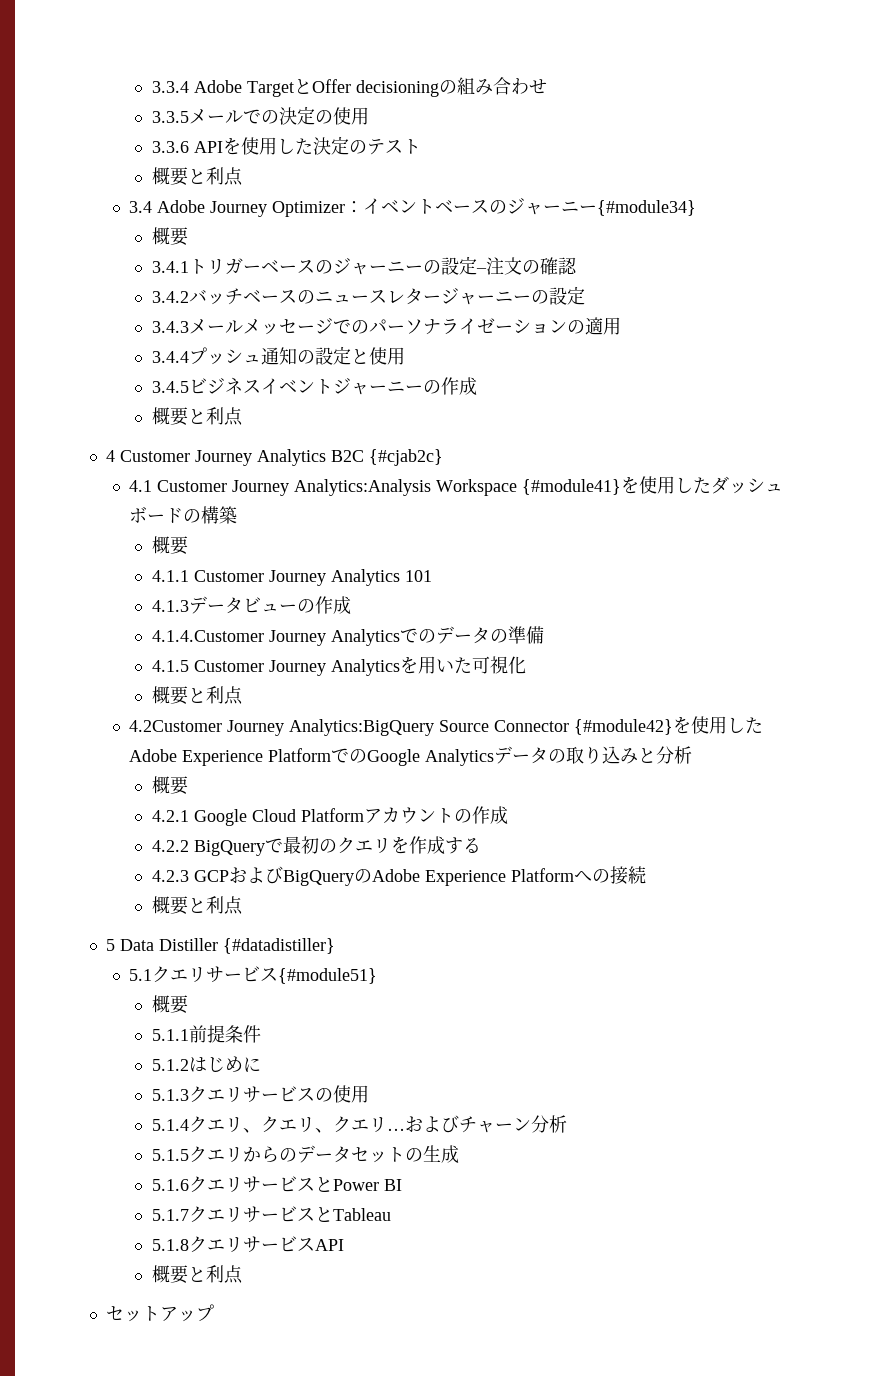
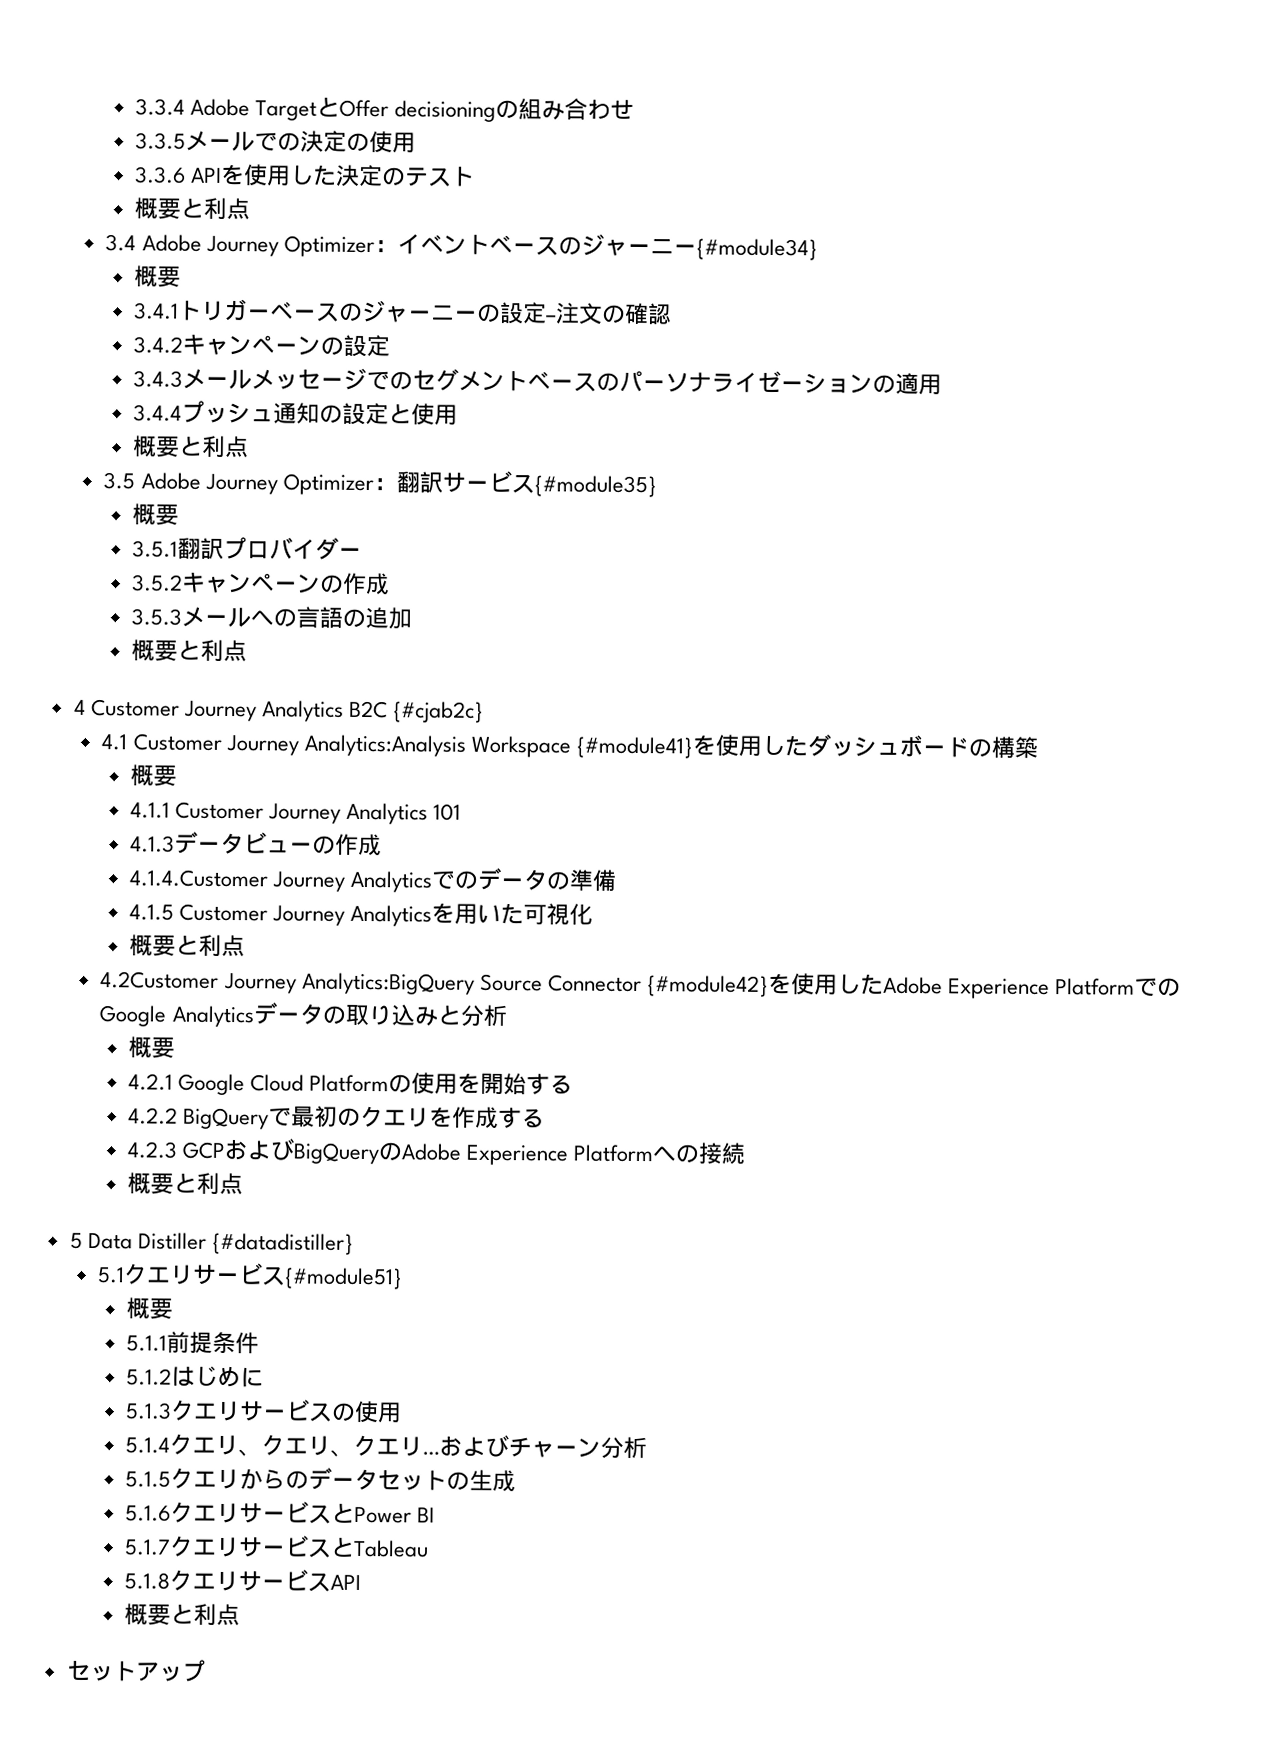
[188,288,531,305] バッチベースのニュースレタージャーニー -> [182,334,322,356] キャンペーン
(369, 327) none -> [412,368,621,392] セグメントベースの
[151,377,477,395] 3.4.5ビジネスイベントジャーニーの作成 -> [133,435,250,458] [103,470,657,498] [132,503,180,526] [132,536,363,560] [132,572,391,596] [131,606,413,630] 概要と利点 // 3.5 Adobe Journey Optimizer：翻訳サービス{#module35} // 概要 // 3.5.1翻訳プロバイダー // 3.5.2キャンペーンの作成 // 3.5.3メールへの言語の追加
[363,806,508,824] アカウントの作成 -> [388,1072,574,1096] の使用を開始する

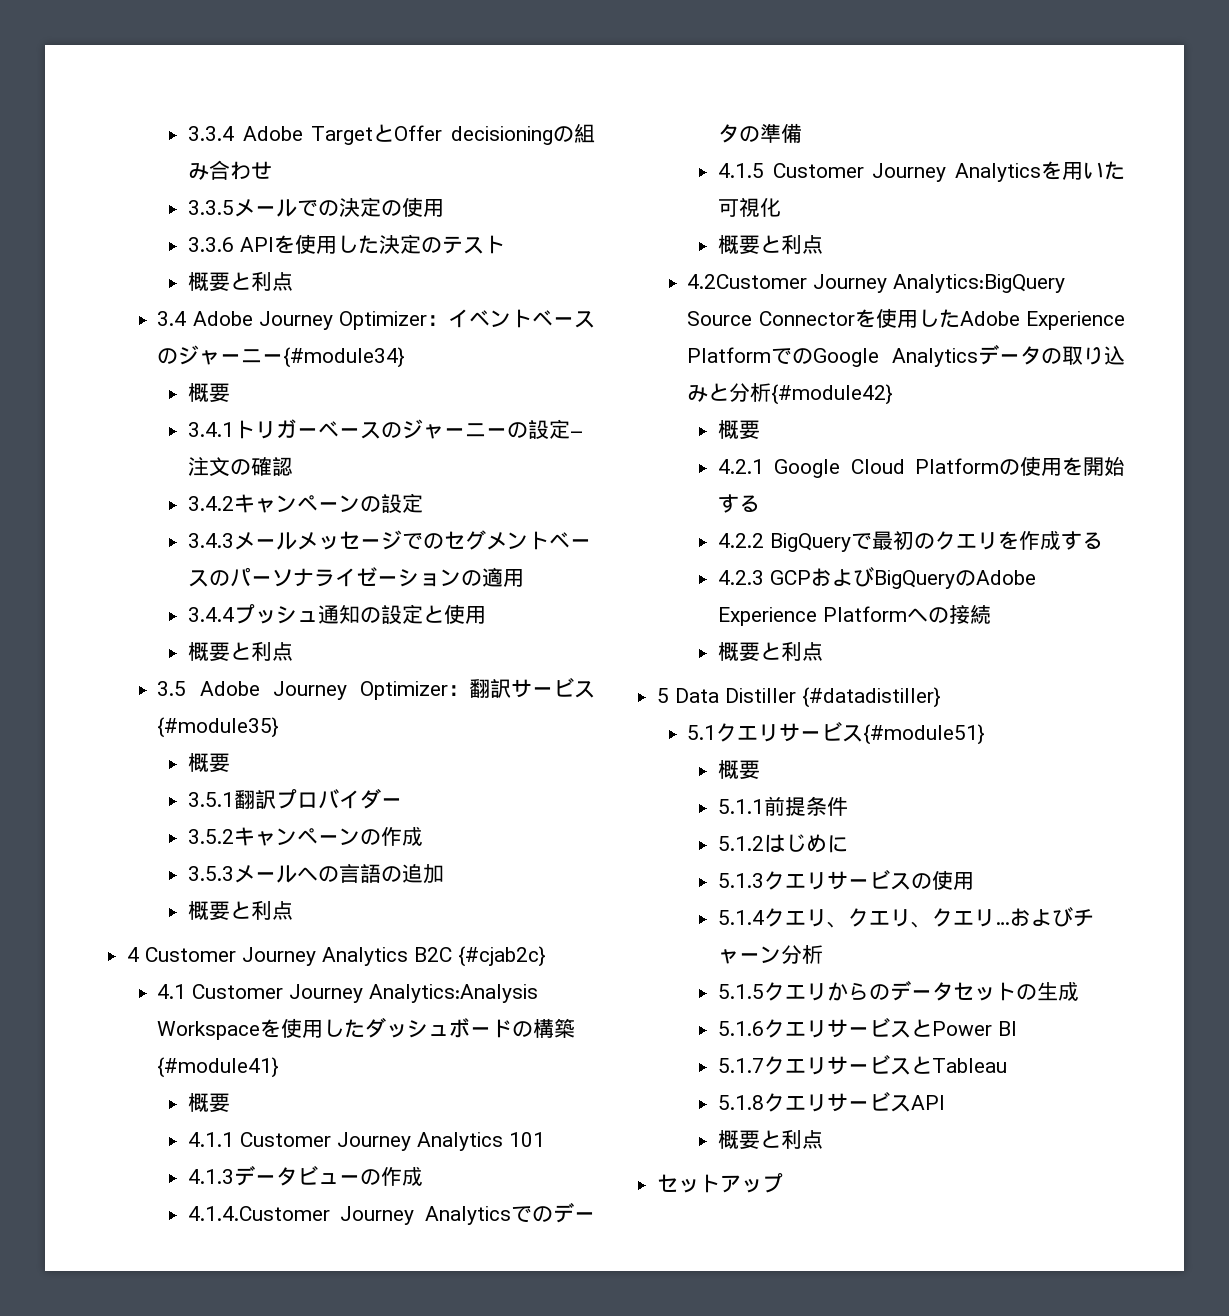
[575,736,693,759] {#module41} -> (261, 1030) none
(1038, 747) none -> [157,1057,280,1078] {#module41}
[646,975,769,997] {#module42} -> (855, 318) none
(507, 1016) none -> [771,384,894,405] {#module42}

